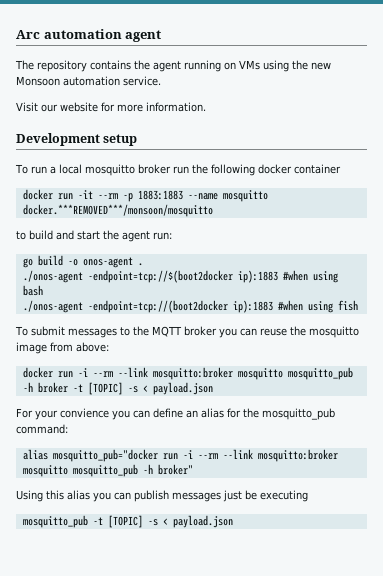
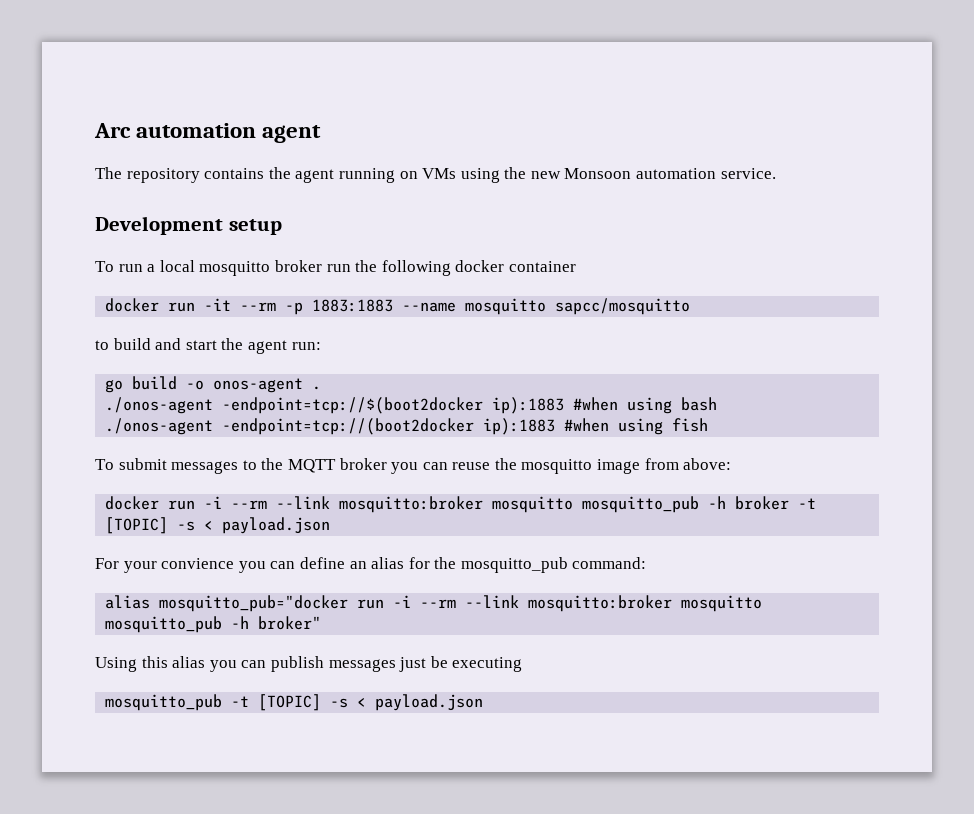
[16,102,206,112] // Visit our website for more information. -> (776, 173) none
[22,204,213,217] docker.***REMOVED***/monsoon/mosquitto -> [555,298,691,315] sapcc/mosquitto

